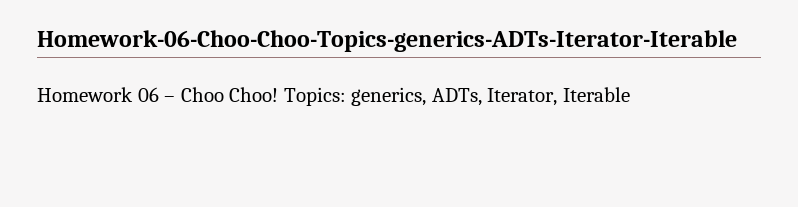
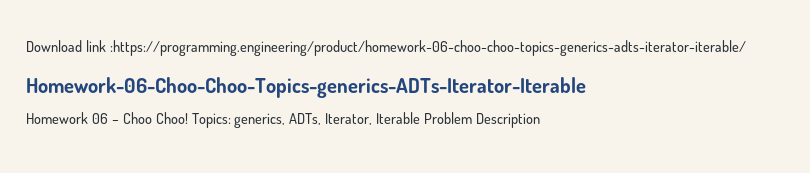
(37, 41) none -> [26,40,746,56] Download link :https://programming.engineering/product/homework-06-choo-choo-topics-generics-adts-iterator-iterable/ //
(630, 94) none -> [424,112,541,128] Problem Description

